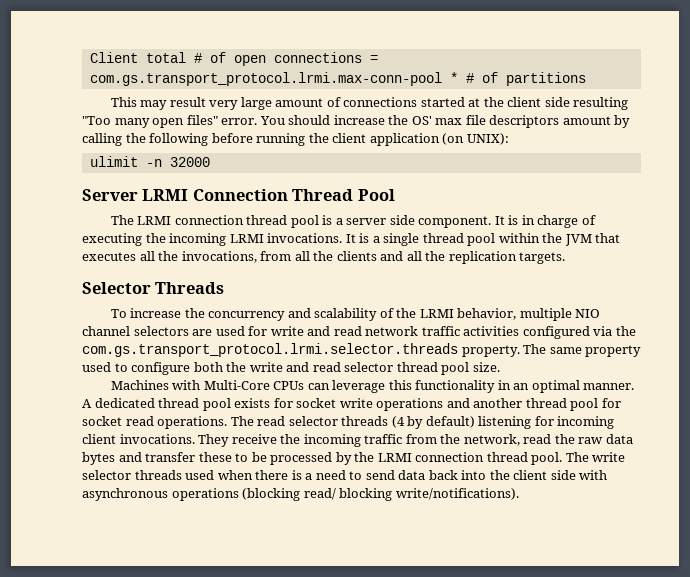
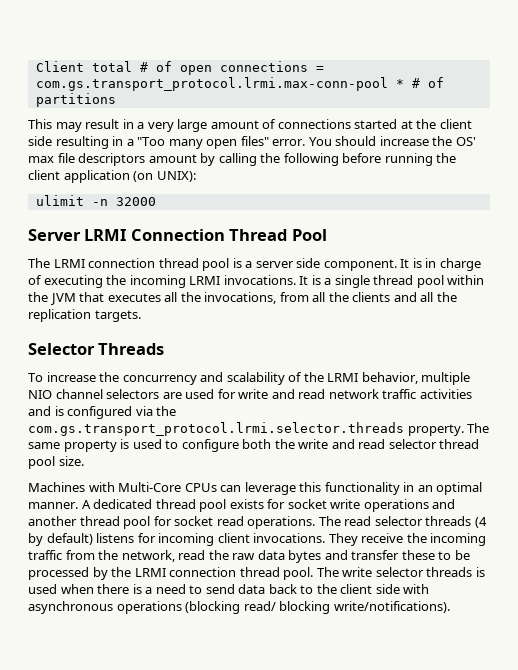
(206, 102) none -> [122,119,145,129] in a
(629, 103) none -> [112,136,134,146] in a
(520, 331) none -> [28,406,64,416] and is
(642, 351) none -> [120,439,130,449] is
[478,416,532,429] listening -> [96,533,135,543] listens
(182, 475) none -> [475,567,485,577] is
[461,470,487,480] into -> [300,585,314,594] to

